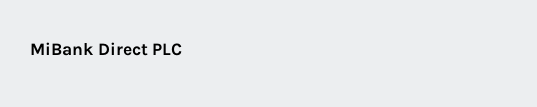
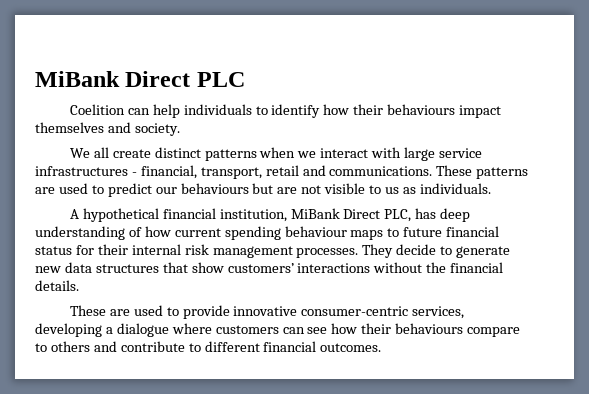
(183, 49) none -> [69,104,502,118] [35,122,180,136] [69,147,483,161] [35,165,529,179] [35,183,491,197] [69,208,471,222] [35,226,500,240] [35,244,511,258] [35,262,504,273] [35,280,79,291] [69,305,465,319] [35,323,521,337] [35,341,382,352] // Coelition can help individuals to identify how their behaviours impact themselves and society. // We all create distinct patterns when we interact with large service infrastructures - financial, transport, retail and communications. These patterns are used to predict our behaviours but are not visible to us as individuals. // A hypothetical financial institution, MiBank Direct PLC, has deep understanding of how current spending behaviour maps to future financial status for their internal risk management processes. They decide to generate new data structures that show customers’ interactions without the financial details. // These are used to provide innovative consumer-centric services, developing a dialogue where customers can see how their behaviours compare to others and contribute to different financial outcomes.

